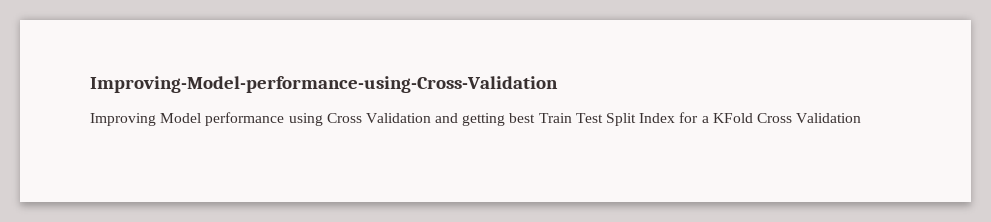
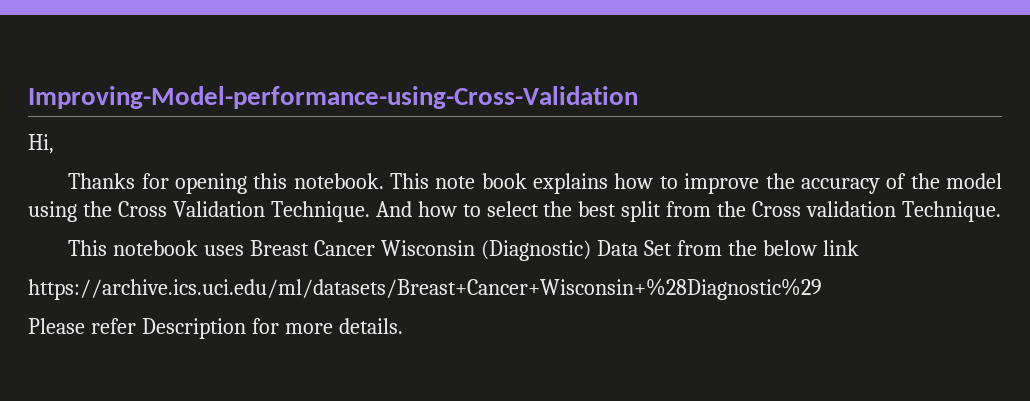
[90,112,862,126] Improving Model performance using Cross Validation and getting best Train Test Split Index for a KFold Cross Validation -> [28,134,54,154] [68,173,1003,194] [28,201,1002,222] [68,240,859,261] [28,278,822,300] [28,318,403,339] Hi, // Thanks for opening this notebook. This note book explains how to improve the accuracy of the model using the Cross Validation Technique. And how to select the best split from the Cross validation Technique. // This notebook uses Breast Cancer Wisconsin (Diagnostic) Data Set from the below link // https://archive.ics.uci.edu/ml/datasets/Breast+Cancer+Wisconsin+%28Diagnostic%29 // Please refer Description for more details.

